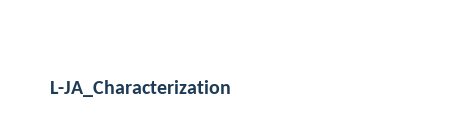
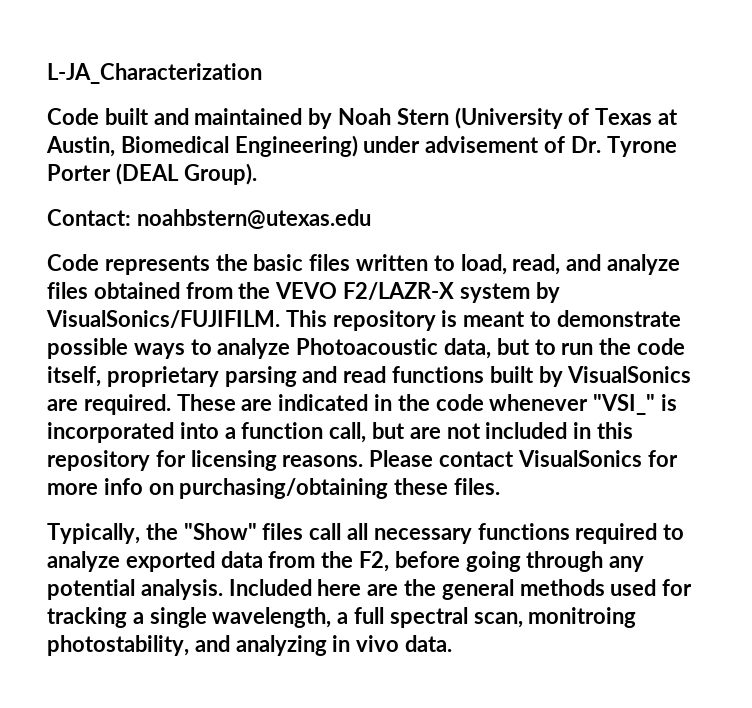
(231, 88) none -> [47,107,679,129] [46,135,677,157] [47,163,257,185] [47,209,371,229] [47,254,681,275] [47,282,560,303] [46,310,681,331] [47,338,686,359] [47,366,692,387] [47,394,678,415] [47,422,634,443] [47,450,678,471] [47,478,501,499] [47,523,685,544] [47,551,645,572] [47,579,693,600] [47,607,637,628] [47,635,453,656] // Code built and maintained by Noah Stern (University of Texas at Austin, Biomedical Engineering) under advisement of Dr. Tyrone Porter (DEAL Group). // Contact: noahbstern@utexas.edu // Code represents the basic files written to load, read, and analyze files obtained from the VEVO F2/LAZR-X system by VisualSonics/FUJIFILM. This repository is meant to demonstrate possible ways to analyze Photoacoustic data, but to run the code itself, proprietary parsing and read functions built by VisualSonics are required. These are indicated in the code whenever "VSI_" is incorporated into a function call, but are not included in this repository for licensing reasons. Please contact VisualSonics for more info on purchasing/obtaining these files. // Typically, the "Show" files call all necessary functions required to analyze exported data from the F2, before going through any potential analysis. Included here are the general methods used for tracking a single wavelength, a full spectral scan, monitroing photostability, and analyzing in vivo data.

